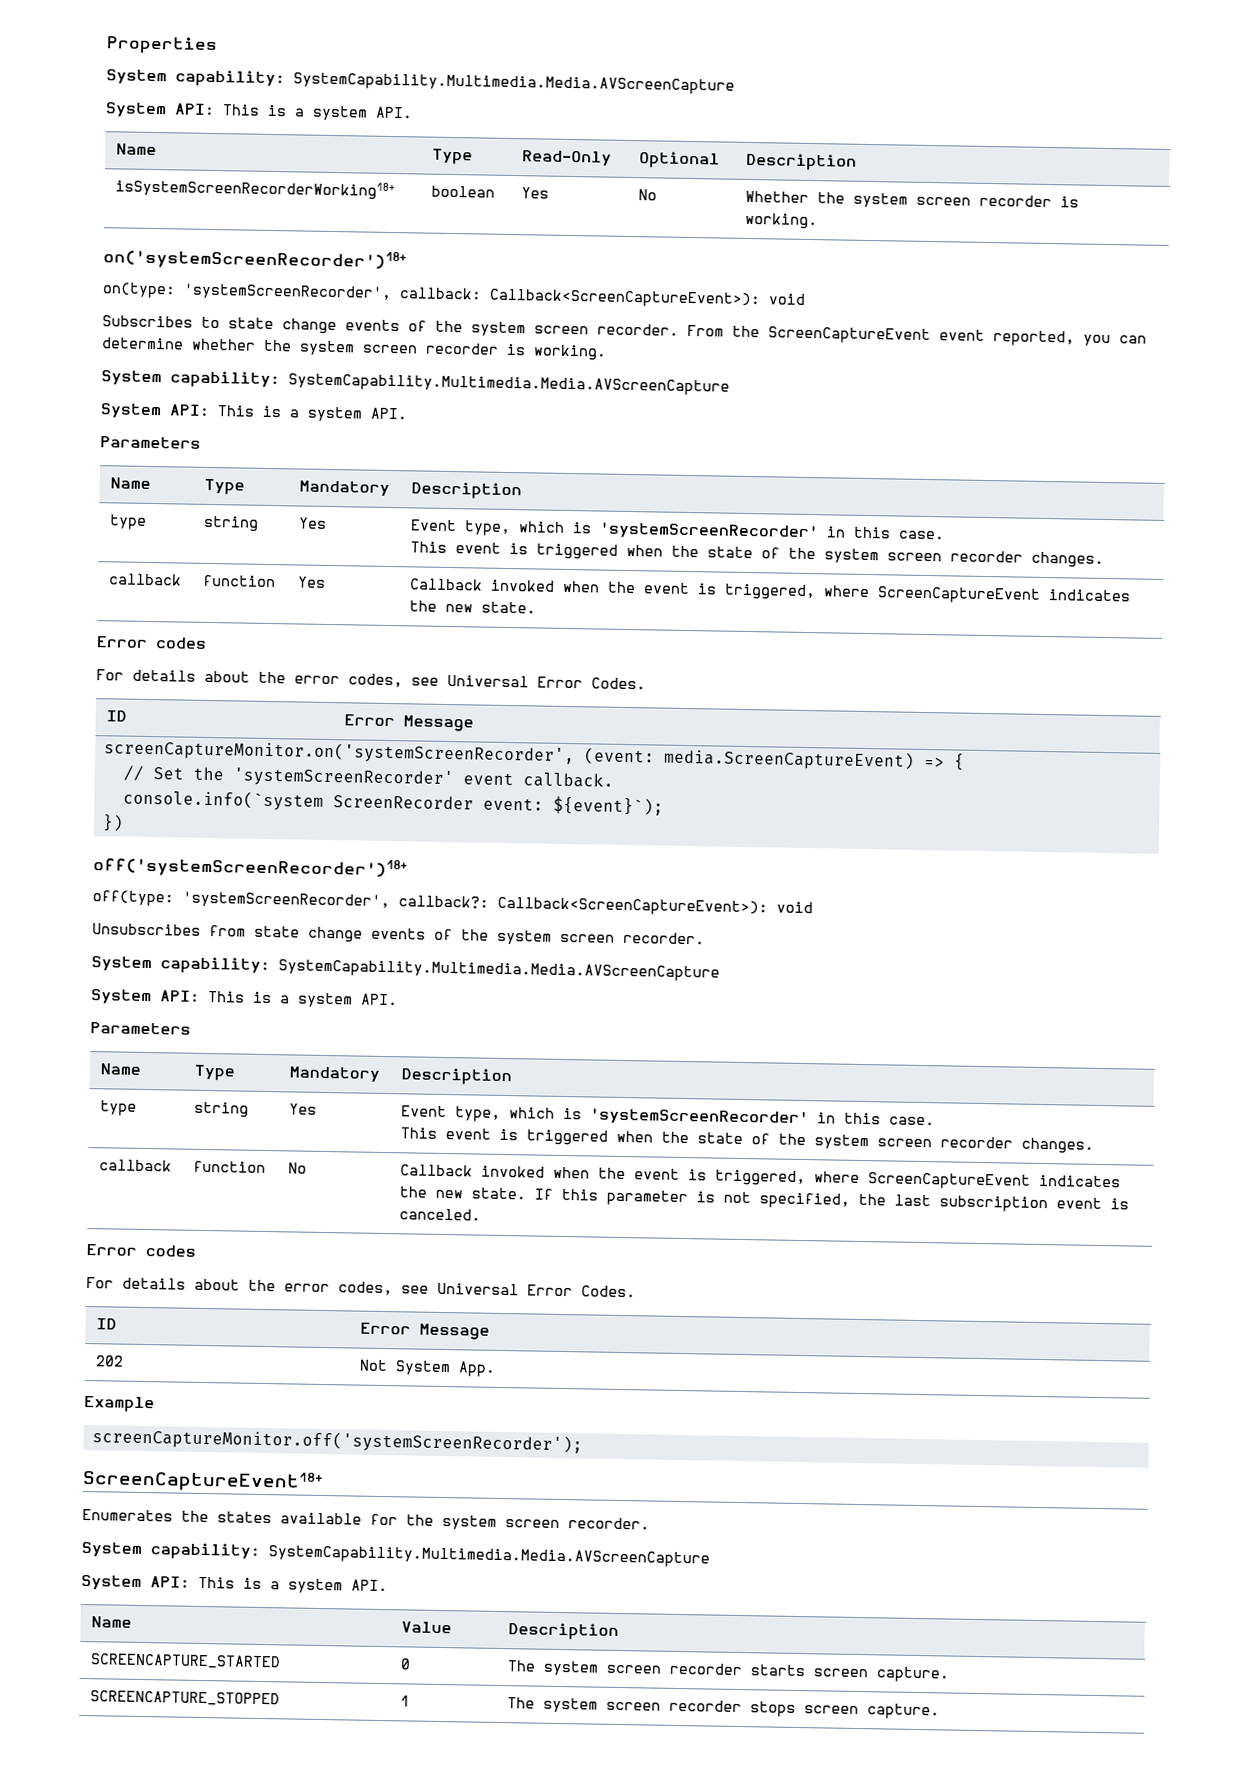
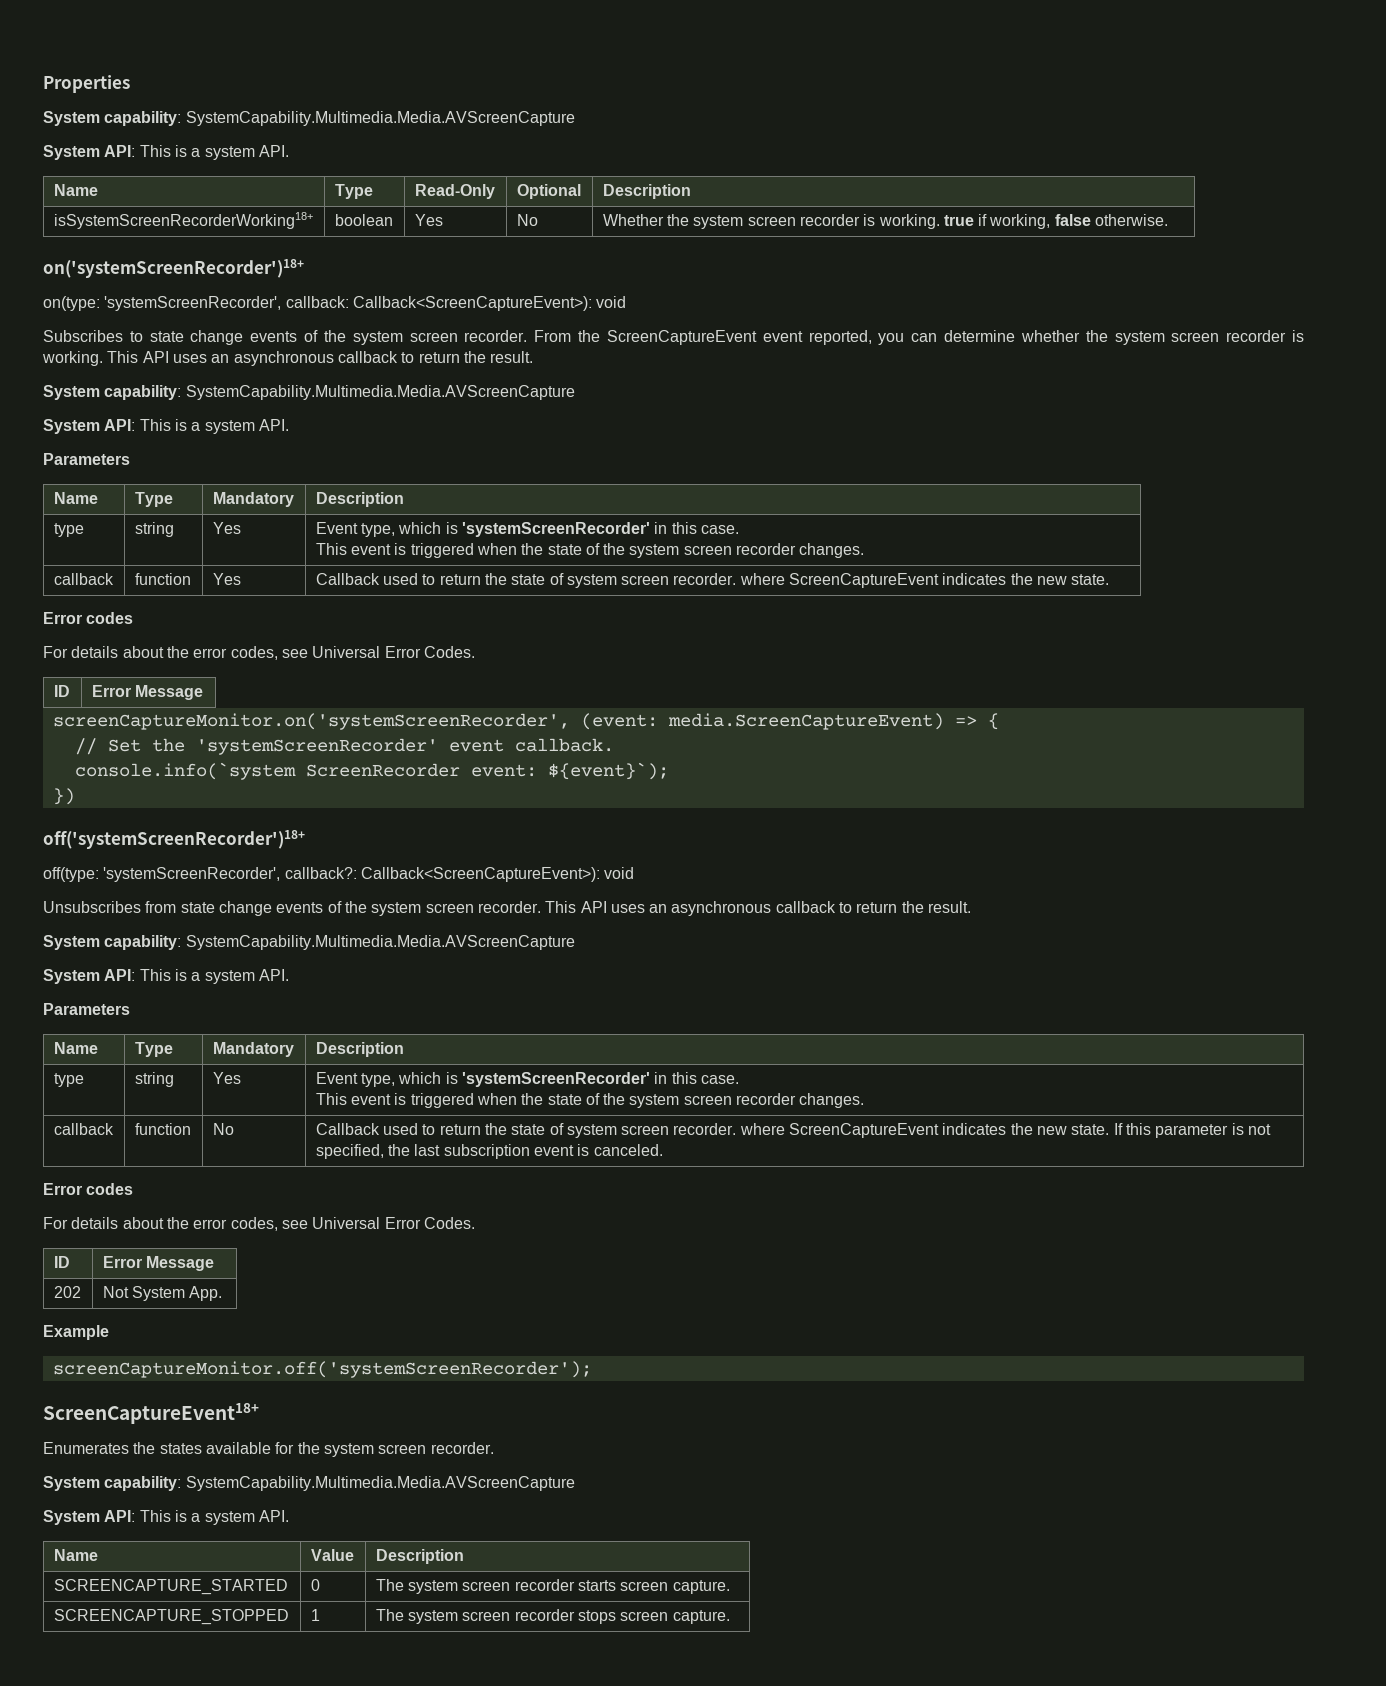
(818, 221) none -> [943,214,1169,229] true if working, false otherwise.
(607, 352) none -> [107,351,534,366] This API uses an asynchronous callback to return the result.
[489,579,816,601] invoked when the event is triggered, -> [382,573,737,588] used to return the state of system screen recorder.
(705, 938) none -> [545,901,972,916] This API uses an asynchronous callback to return the result.
[480,1165,806,1187] invoked when the event is triggered, -> [382,1123,737,1138] used to return the state of system screen recorder.

